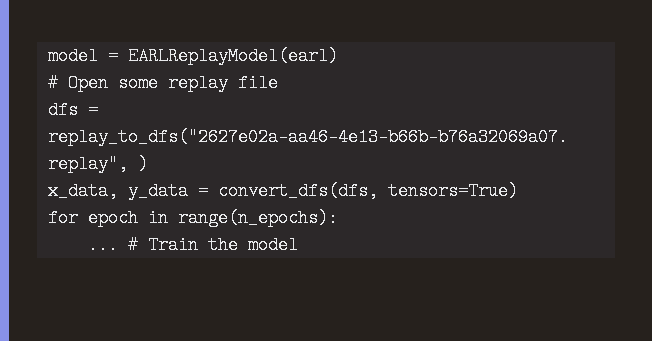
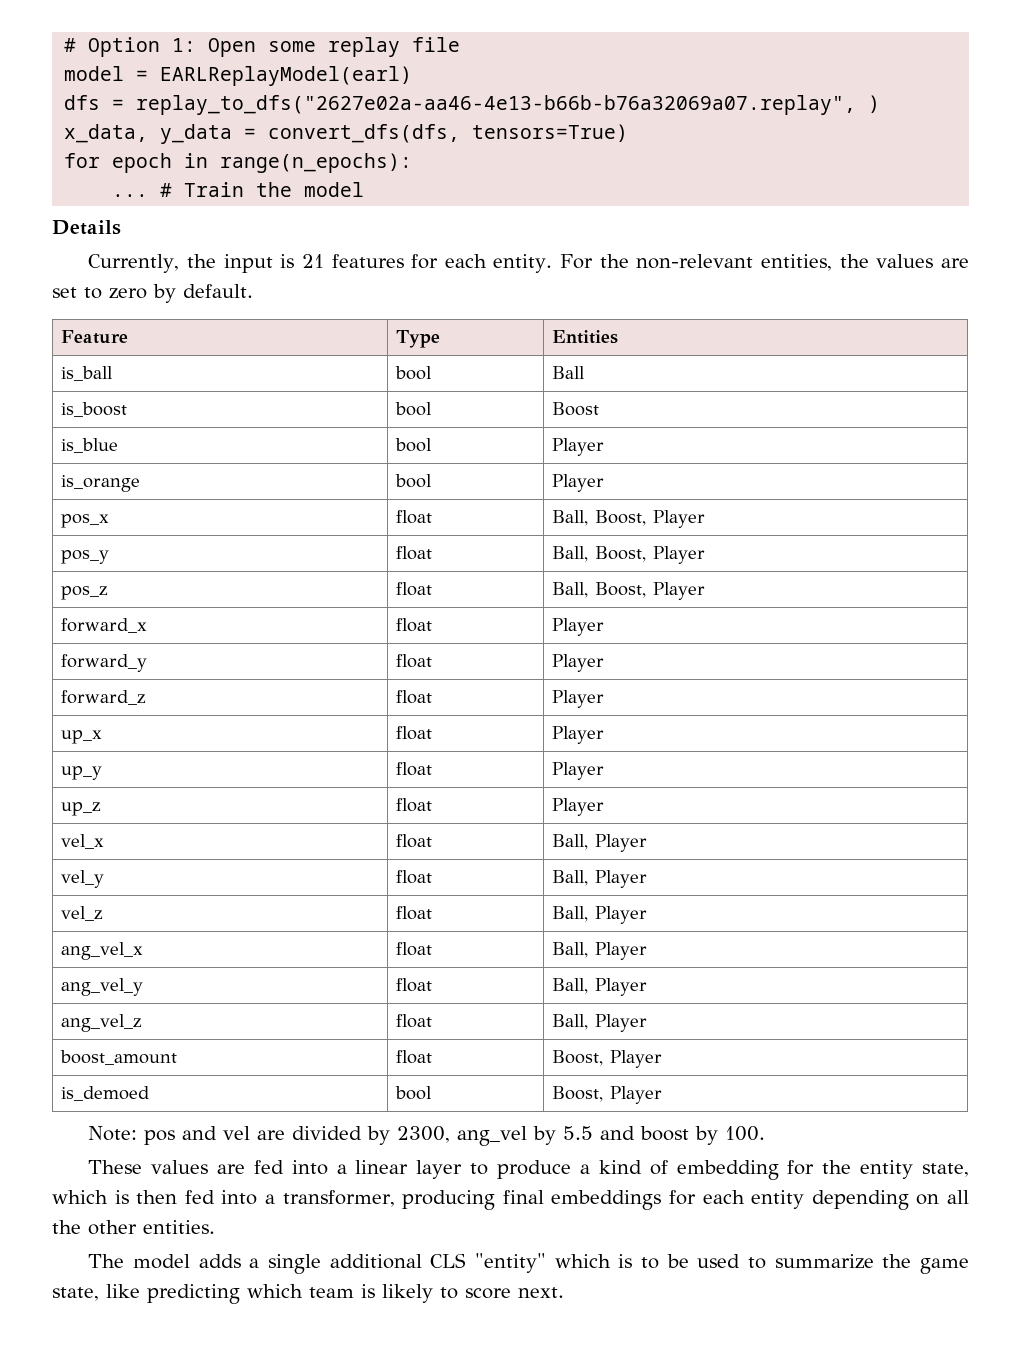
[48,47,339,65] [48,74,59,92] model = EARLReplayModel(earl) // # -> [64,37,197,57] # Option 1:
(279, 83) none -> [64,66,413,86] // model = EARLReplayModel(earl)
(299, 245) none -> [52,220,121,235] [88,254,970,273] [52,284,253,303] [60,330,128,344] [395,330,440,348] [551,330,618,344] [60,366,113,381] [394,366,432,380] [551,366,585,379] [60,402,127,417] [394,402,432,416] [551,402,599,416] [60,438,118,453] [394,438,432,452] [551,438,604,456] [60,475,140,492] [394,474,432,488] [551,474,604,492] [60,514,109,528] [395,510,432,524] [551,510,705,528] [60,550,109,564] [395,546,432,560] [551,546,705,564] [60,586,108,600] [395,582,432,596] [551,582,705,600] [60,618,147,633] [395,618,432,632] [551,618,604,636] [60,654,147,672] [395,654,432,668] [551,654,604,672] [60,690,146,705] [395,690,432,704] [551,690,604,708] [60,730,102,744] [395,726,432,740] [551,726,604,744] [60,766,102,780] [395,762,432,776] [551,762,604,780] [60,802,101,816] [395,798,432,812] [551,798,604,816] [60,834,104,849] [395,834,432,848] [551,834,647,852] [60,870,104,888] [395,870,432,884] [551,870,647,888] [60,906,103,921] [395,906,432,920] [551,906,647,924] [60,942,143,960] [395,942,432,956] [551,942,647,960] [60,978,143,996] [395,978,432,992] [551,978,647,996] [60,1014,142,1032] [395,1014,432,1028] [551,1014,647,1032] [59,1050,177,1065] [395,1050,432,1064] [551,1050,662,1068] [60,1086,149,1101] [394,1086,432,1100] [551,1086,662,1104] [88,1126,766,1146] [88,1160,970,1180] [52,1190,970,1210] [52,1220,215,1235] [88,1253,969,1274] [52,1284,564,1304] // Details // Currently, the input is 21 features for each entity. For the non-relevant entities, the values are set to zero by default. // Feature | Type | Entities // is_ball | bool | Ball // is_boost | bool | Boost // is_blue | bool | Player // is_orange | bool | Player // pos_x | float | Ball, Boost, Player // pos_y | float | Ball, Boost, Player // pos_z | float | Ball, Boost, Player // forward_x | float | Player // forward_y | float | Player // forward_z | float | Player // up_x | float | Player // up_y | float | Player // up_z | float | Player // vel_x | float | Ball, Player // vel_y | float | Ball, Player // vel_z | float | Ball, Player // ang_vel_x | float | Ball, Player // ang_vel_y | float | Ball, Player // ang_vel_z | float | Ball, Player // boost_amount | float | Boost, Player // is_demoed | bool | Boost, Player // Note: pos and vel are divided by 2300, ang_vel by 5.5 and boost by 100. // These values are fed into a linear layer to produce a kind of embedding for the entity state, which is then fed into a transformer, producing final embeddings for each entity depending on all the other entities. // The model adds a single additional CLS "entity" which is to be used to summarize the game state, like predicting which team is likely to score next.

